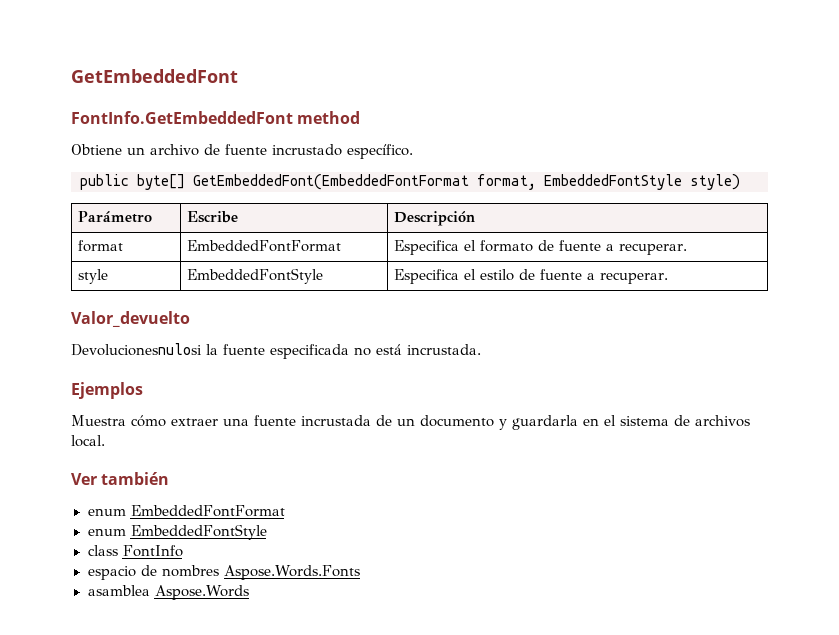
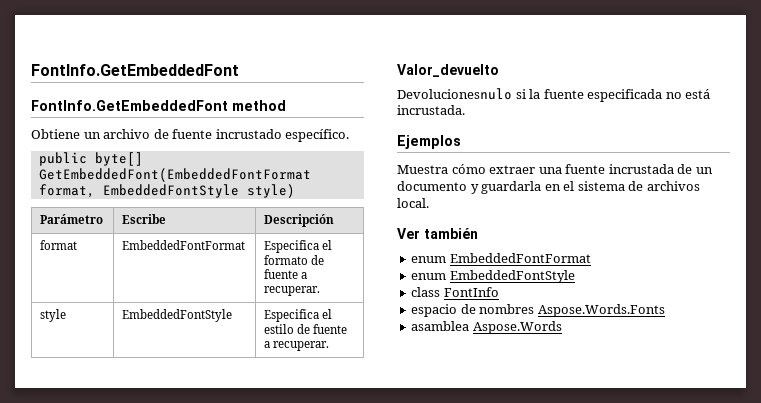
[71,69,238,83] GetEmbeddedFont -> [31,64,239,76] FontInfo.GetEmbeddedFont
[71,343,202,356] Devolucionesnulosi -> [397,88,526,100] Devolucionesnulo si

